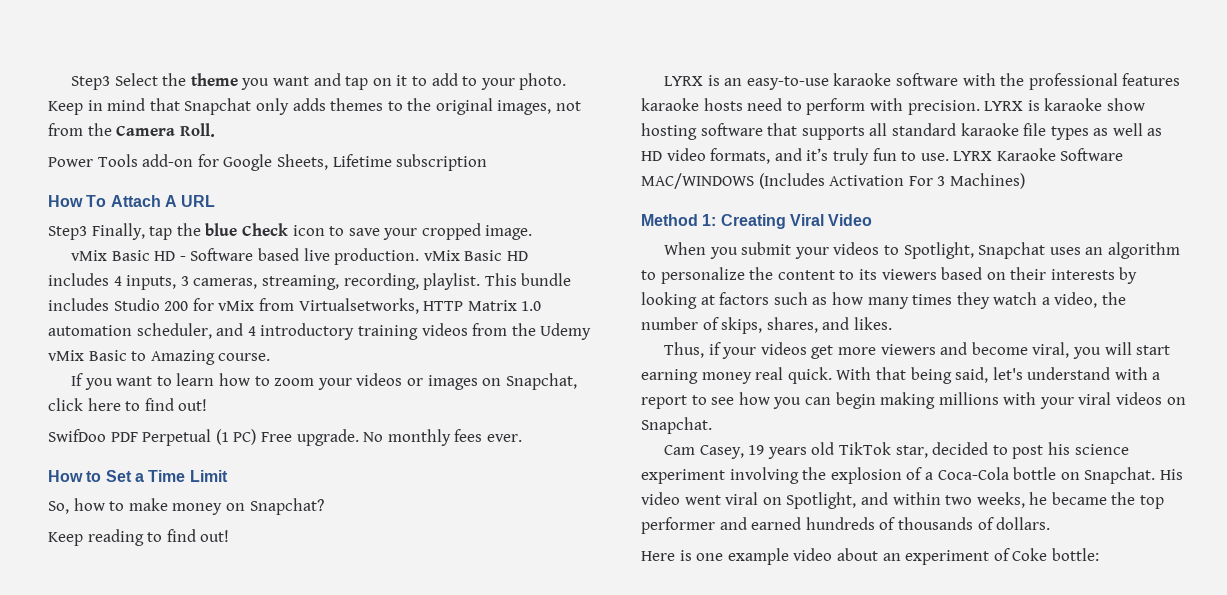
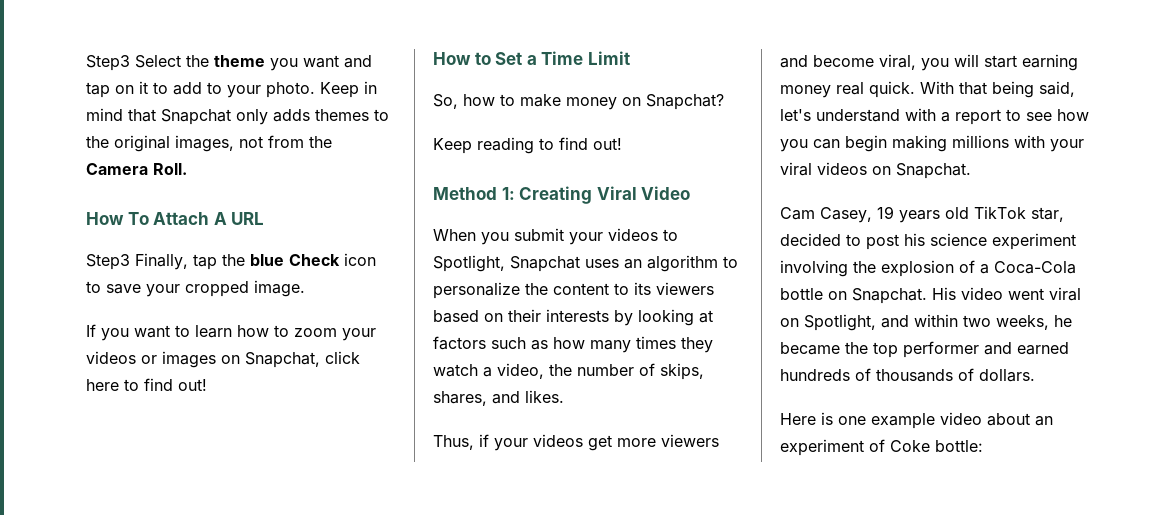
[48,154,488,171] // Power Tools add-on for Google Sheets, Lifetime subscription -> (187, 169) none
[71,248,529,265] [48,273,572,290] [48,298,542,314] [48,323,592,340] [48,350,271,365] // vMix Basic HD - Software based live production. vMix Basic HD includes 4 inputs, 3 cameras, streaming, recording, playlist. This bundle includes Studio 200 for vMix from Virtualsetworks, HTTP Matrix 1.0 automation scheduler, and 4 introductory training videos from the Udemy vMix Basic to Amazing course. -> (305, 288) none
[48,429,522,446] // SwifDoo PDF Perpetual (1 PC) Free upgrade. No monthly fees ever. -> (207, 385) none
[664,73,1181,90] [641,98,1145,115] [641,123,1163,140] [641,148,1124,165] [641,173,1025,189] // LYRX is an easy-to-use karaoke software with the professional features karaoke hosts need to perform with precision. LYRX is karaoke show hosting software that supports all standard karaoke file types as well as HD video formats, and it’s truly fun to use. LYRX Karaoke Software MAC/WINDOWS (Includes Activation For 3 Machines) -> (622, 144) none

